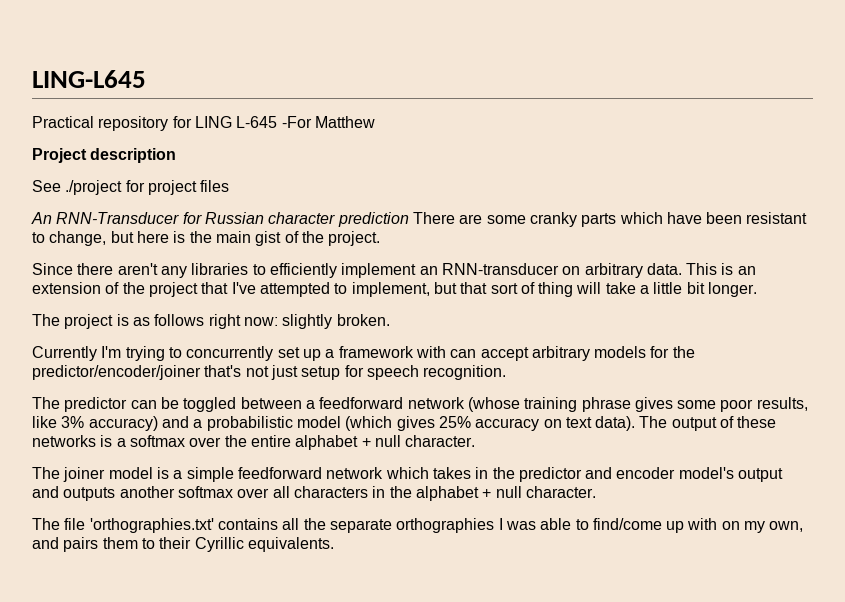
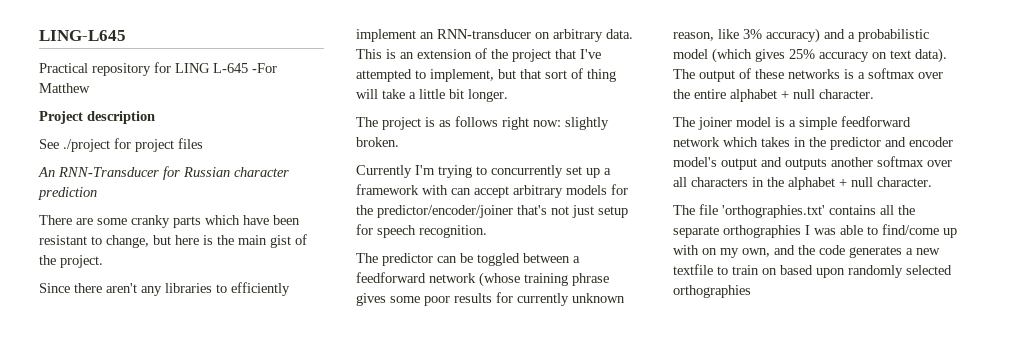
(409, 219) none -> (97, 193) //
[756,397,808,411] results, -> [454,292,625,306] [673,32,714,41] results for currently unknown reason,
[63,537,334,552] pairs them to their Cyrillic equivalents. -> [798,245,940,258] [673,264,952,278] [673,285,751,298] the code generates a new textfile to train on based upon randomly selected orthographies

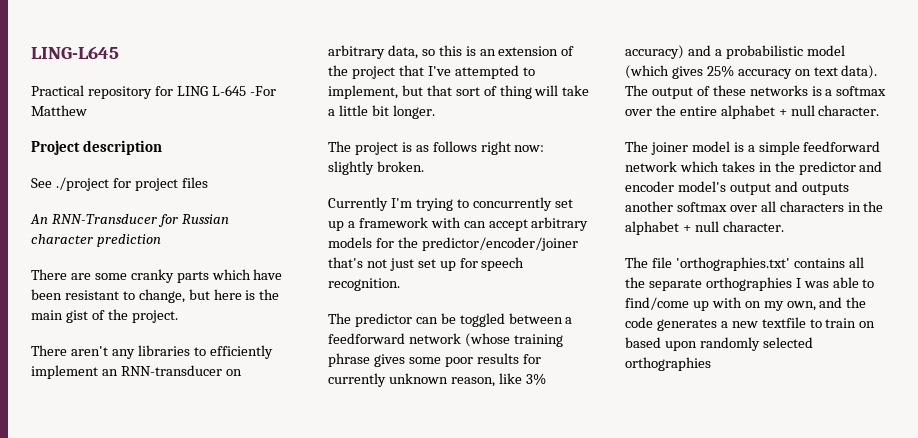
[39,283,102,293] Since there -> [31,345,67,356] There
[606,29,633,39] [356,49,382,59] data. This -> [387,45,462,59] data, so this
[598,206,628,218] setup -> [417,259,456,271] set up

